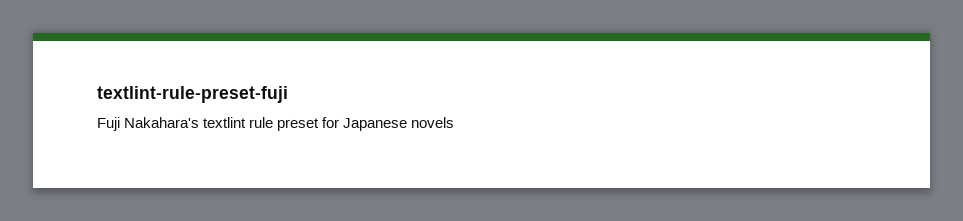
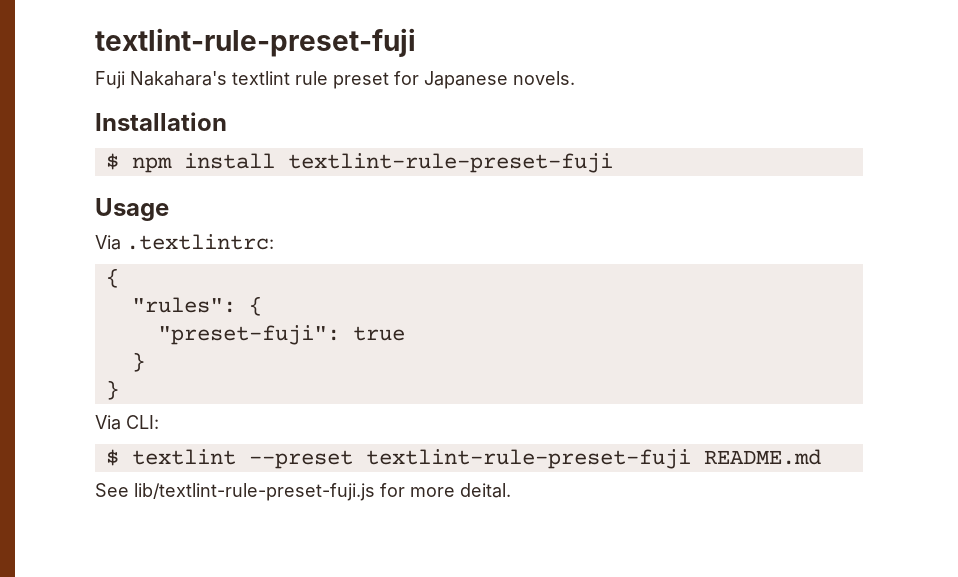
[411,117,455,128] novels -> [513,71,575,85] [95,112,227,131] [105,153,613,173] [95,198,169,221] [95,234,274,250] [105,268,119,288] [131,296,262,316] [157,325,405,345] [131,352,145,372] [105,380,119,400] [95,415,159,430] [105,449,821,469] [95,483,511,501] novels. // Installation // $ npm install textlint-rule-preset-fuji // Usage // Via .textlintrc: // { // "rules": { // "preset-fuji": true // } // } // Via CLI: // $ textlint --preset textlint-rule-preset-fuji README.md // See lib/textlint-rule-preset-fuji.js for more deital.

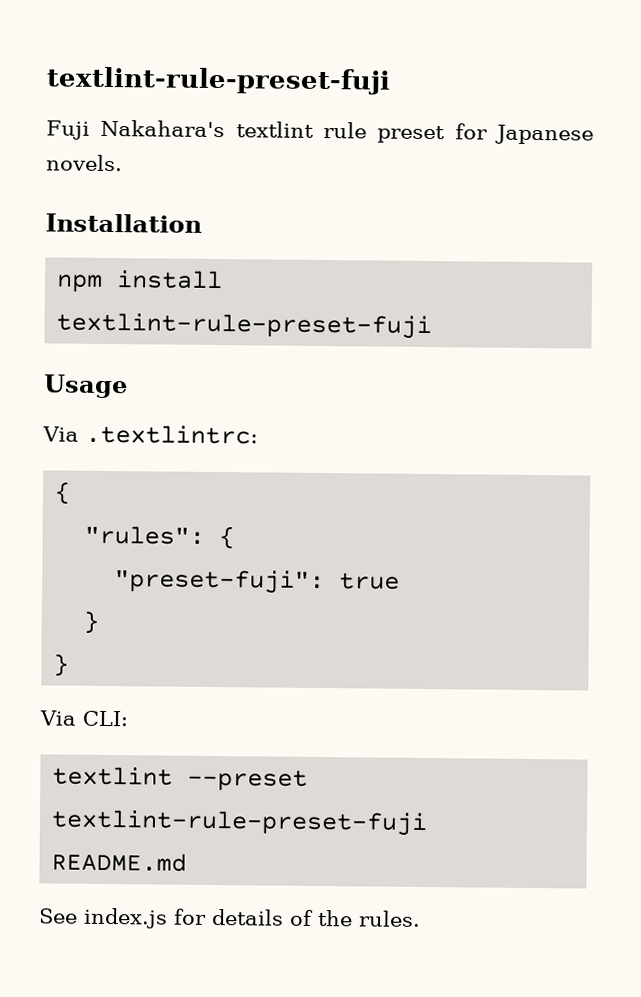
[105,153,119,170] $ -> (202, 223) none
[105,449,119,466] $ -> (128, 718) none
[134,483,511,501] lib/textlint-rule-preset-fuji.js for more deital. -> [83,907,421,929] index.js for details of the rules.

